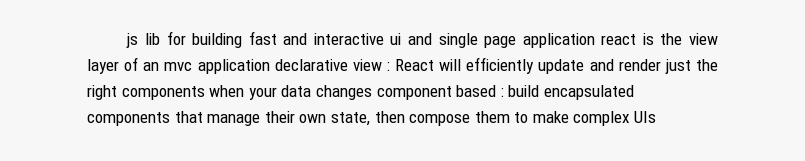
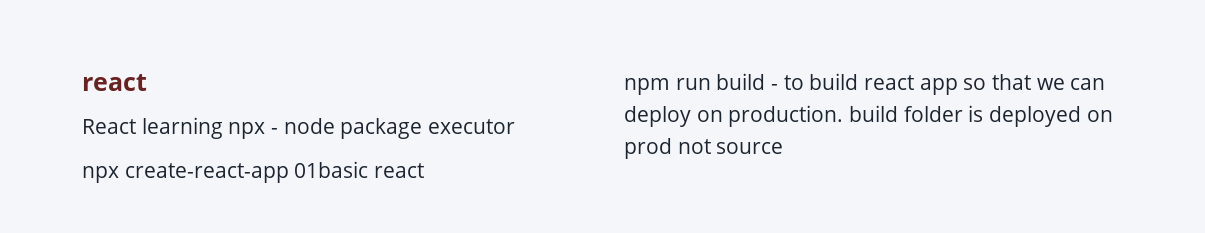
[126,31,718,48] [87,57,718,74] [87,85,634,100] [87,111,657,126] js lib for building fast and interactive ui and single page application react is the view layer of an mvc application declarative view : React will efficiently update and render just the right components when your data changes component based : build encapsulated components that manage their own state, then compose them to make complex UIs -> [82,74,147,91] [82,117,516,139] [82,161,425,183] [624,73,1106,95] [624,105,1113,127] [624,138,784,159] react // React learning npx - node package executor // npx create-react-app 01basic react // npm run build - to build react app so that we can deploy on production. build folder is deployed on prod not source

